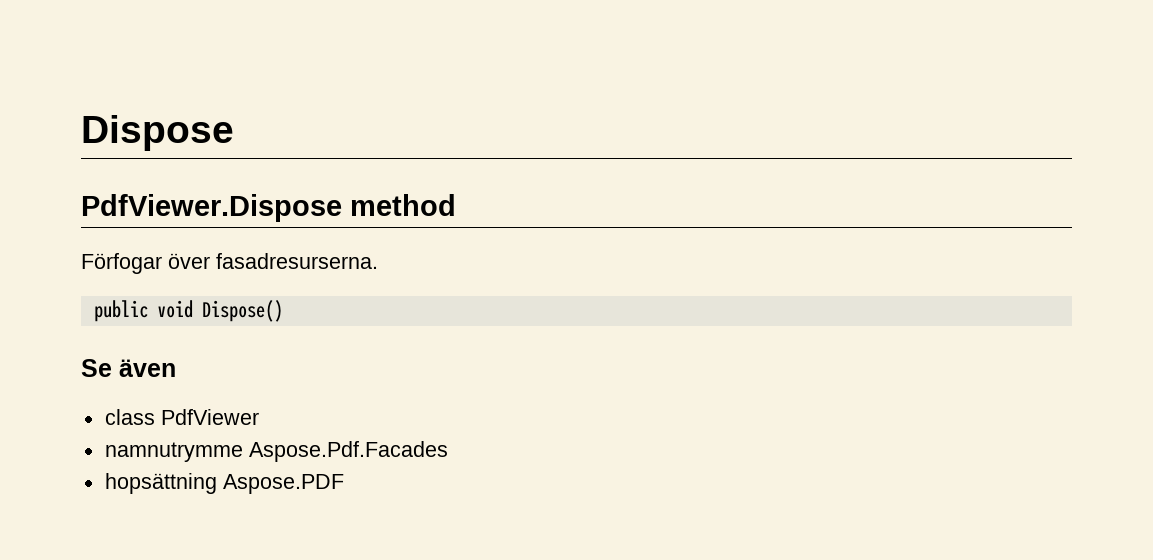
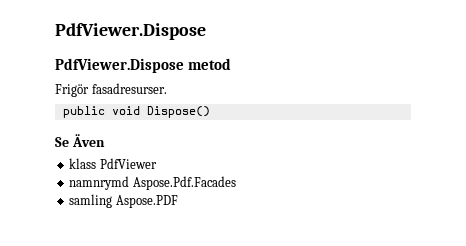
[81,115,234,151] [81,194,456,222] [81,253,378,274] Dispose // PdfViewer.Dispose method // Förfogar över fasadresurserna. -> [55,23,206,40] [55,58,232,73] [55,83,167,97] PdfViewer.Dispose // PdfViewer.Dispose metod // Frigör fasadresurser.
[119,359,176,377] [104,409,155,425] även // class -> [71,134,105,147] [69,158,97,169] Även // klass
[104,442,243,462] namnutrymme -> [69,176,130,190] namnrymd
[104,473,217,494] hopsättning -> [69,194,113,208] samling

